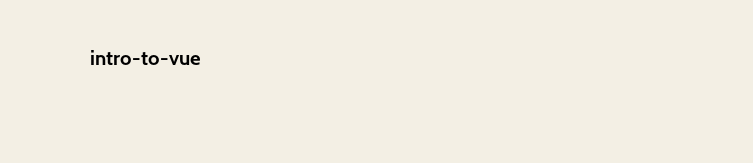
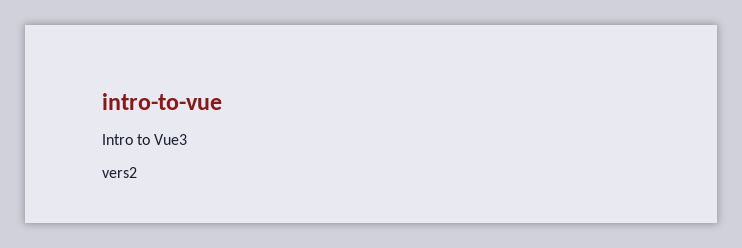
(201, 57) none -> [102,134,188,145] [102,167,137,178] // Intro to Vue3 // vers2

